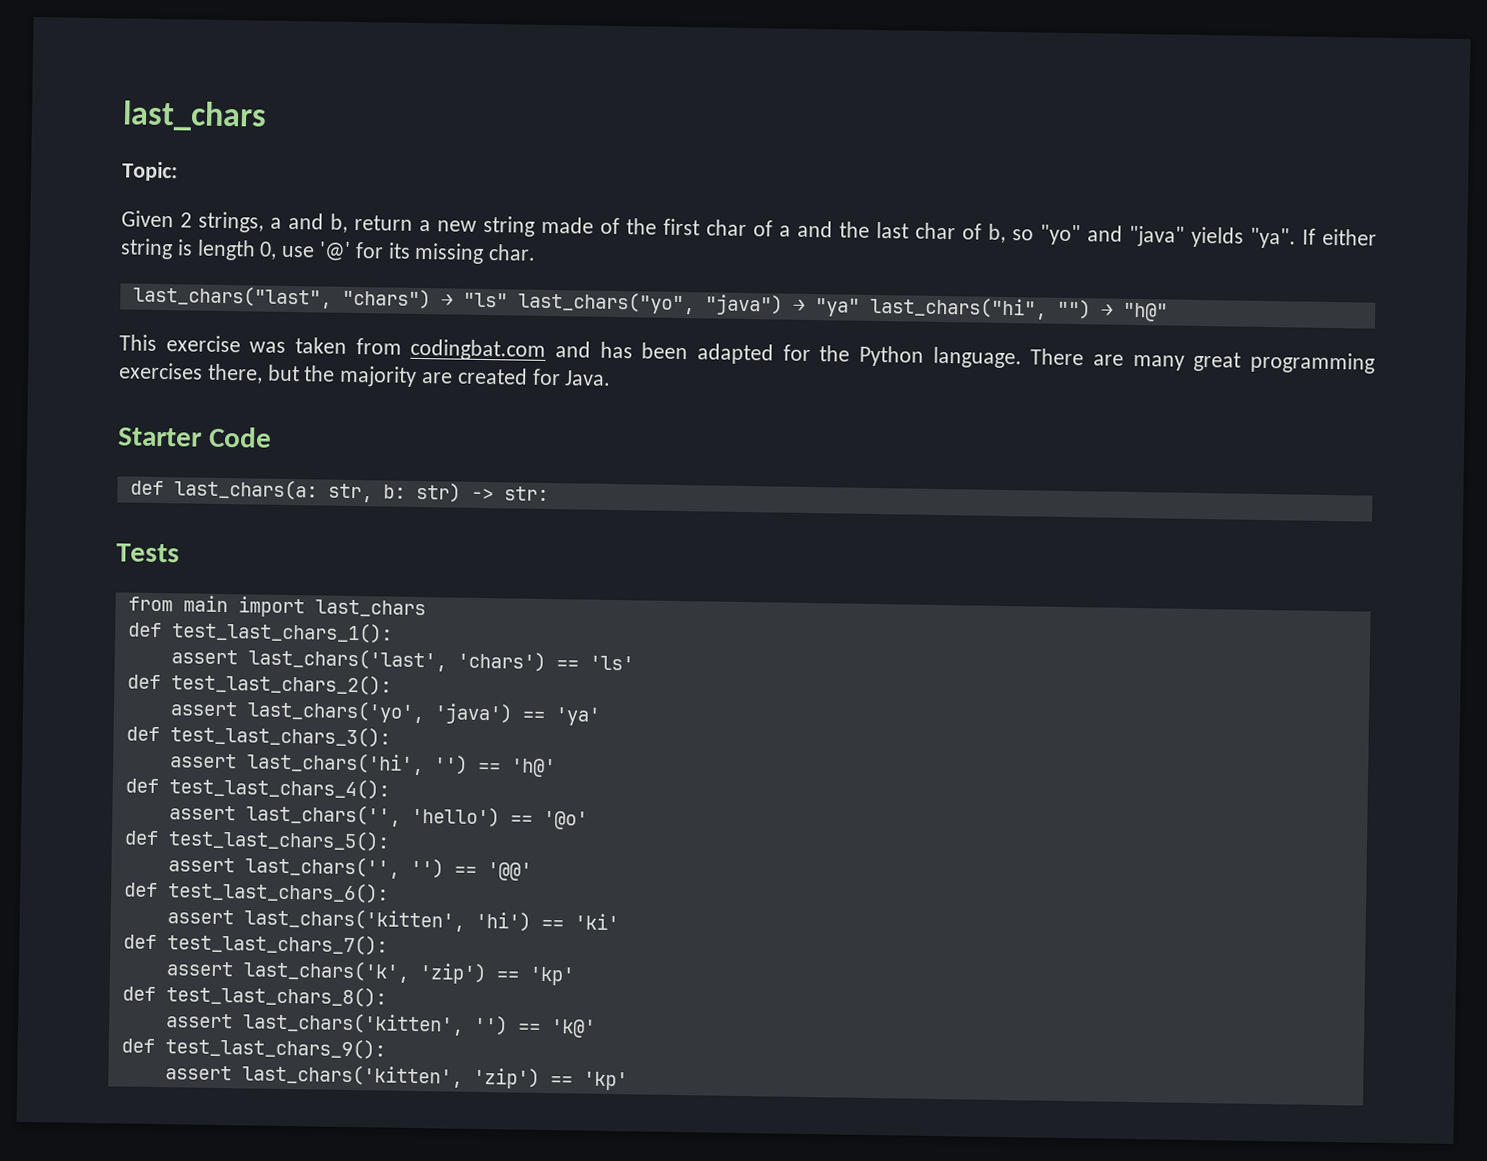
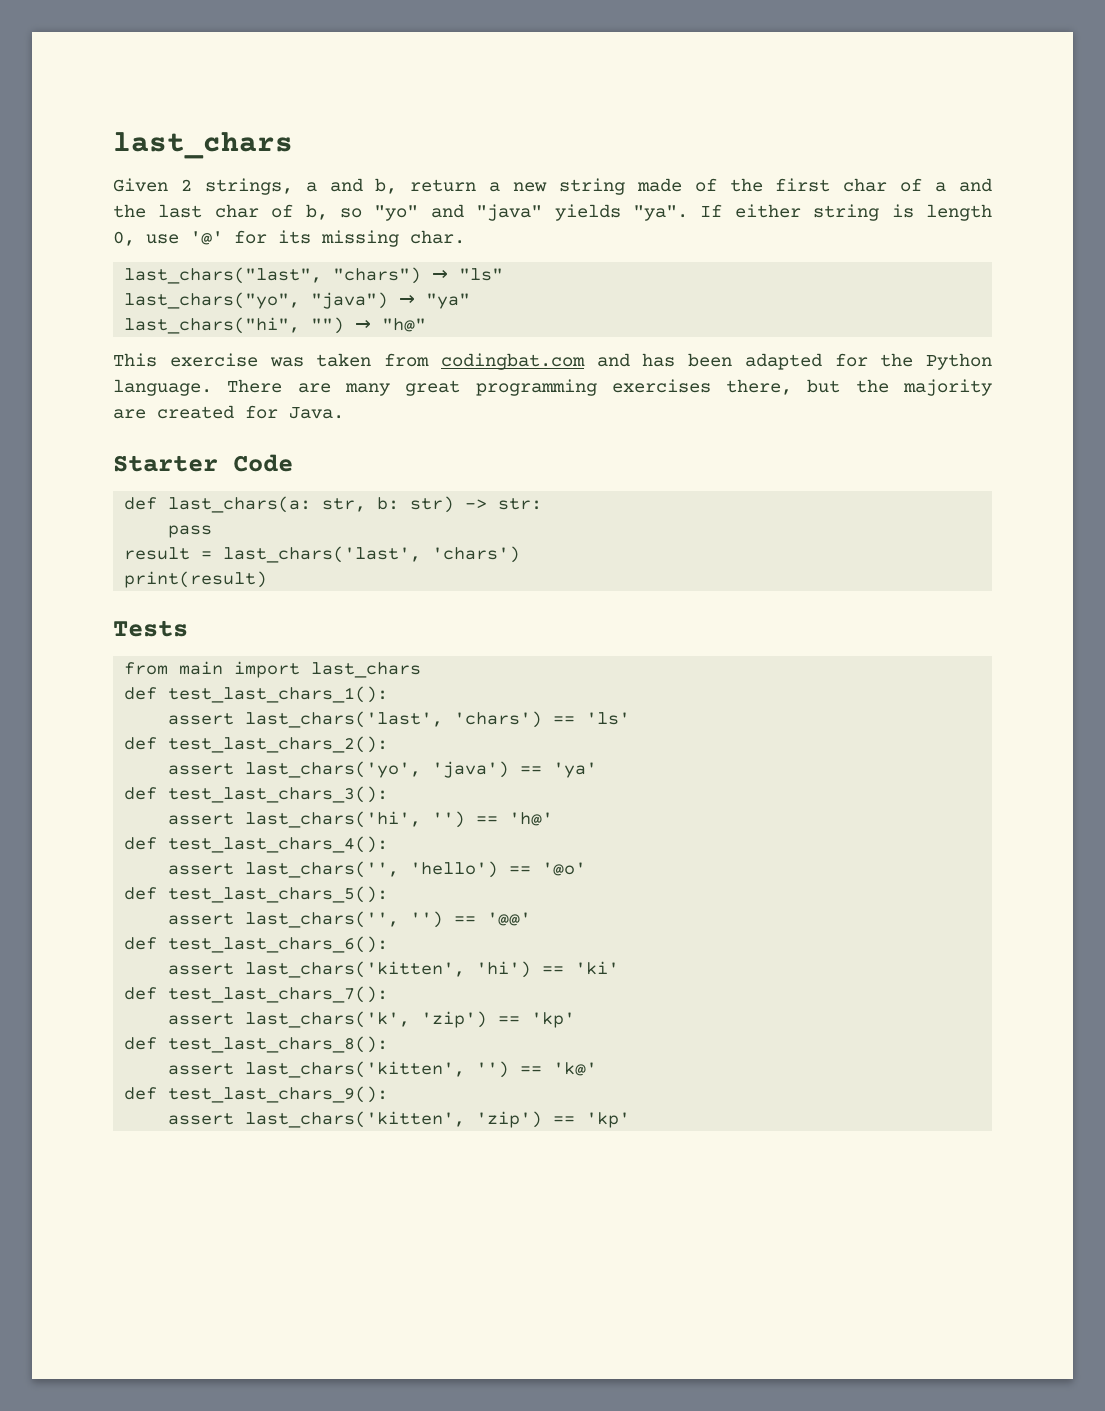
[122,100,267,132] [122,161,178,182] last_chars // Topic: -> [113,132,293,159] last_chars
(508, 300) none -> (504, 274) //
(860, 307) none -> (471, 301) //
(549, 493) none -> [168,525,213,538] [124,546,521,563] [124,571,268,588] // pass // result = last_chars('last', 'chars') // print(result)

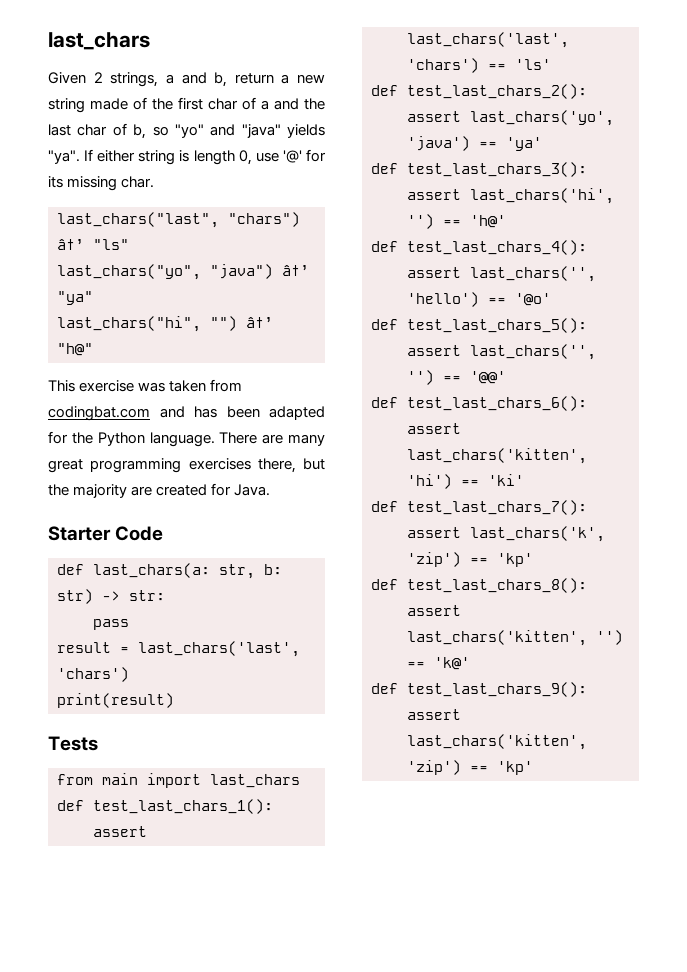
[432,270,449,280] → -> [57,239,84,250] â†’
[399,295,416,305] → -> [282,265,309,276] â†’
[355,320,372,330] → -> [246,317,273,328] â†’

